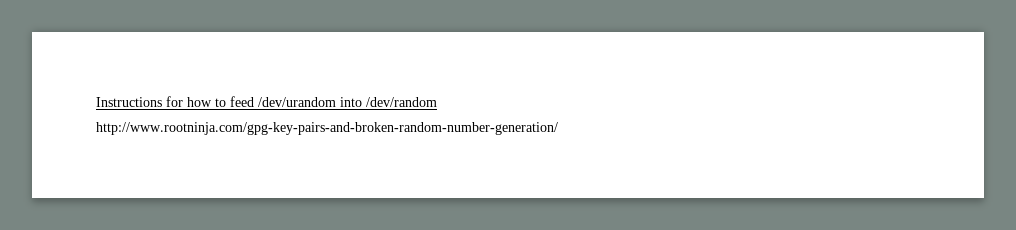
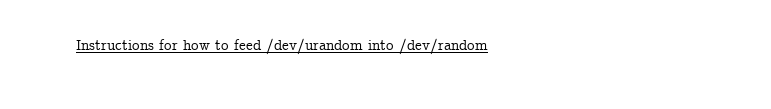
[96,122,558,135] // http://www.rootninja.com/gpg-key-pairs-and-broken-random-number-generation/ -> (488, 46) none

